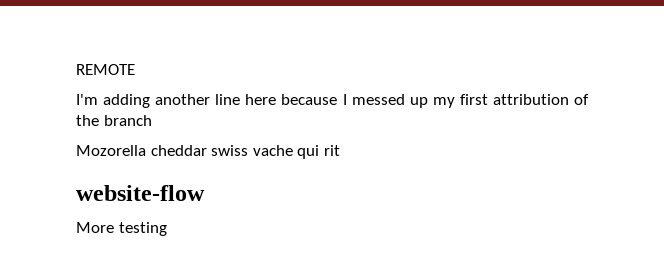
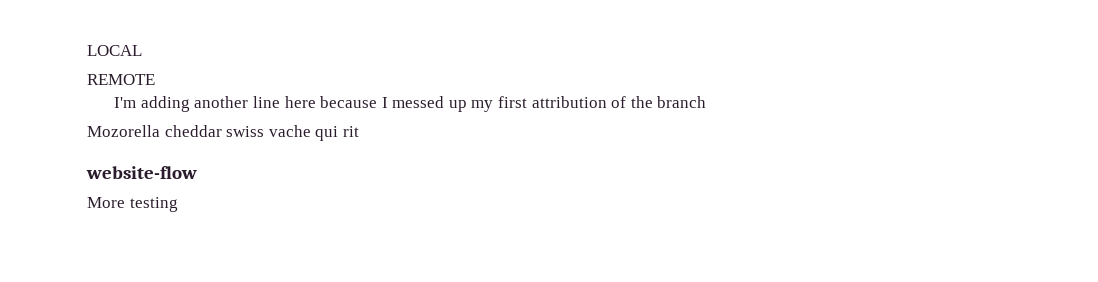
(76, 69) none -> [87,45,142,56] LOCAL //

